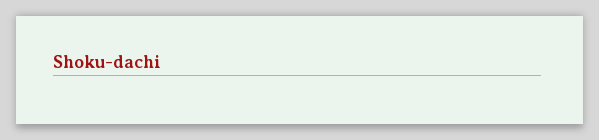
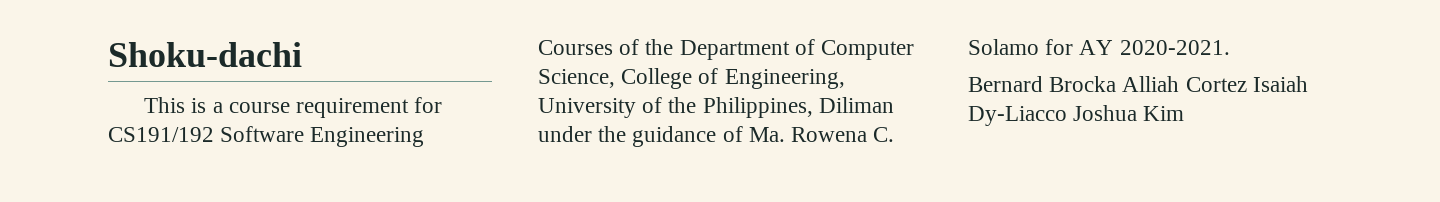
(161, 61) none -> [144,97,443,118] [108,126,425,147] [538,39,915,60] [538,68,845,89] [538,97,894,118] [538,126,895,147] [968,39,1230,55] [968,76,1308,92] [968,105,1185,126] // This is a course requirement for CS191/192 Software Engineering Courses of the Department of Computer Science, College of Engineering, University of the Philippines, Diliman under the guidance of Ma. Rowena C. Solamo for AY 2020-2021. // Bernard Brocka Alliah Cortez Isaiah Dy-Liacco Joshua Kim

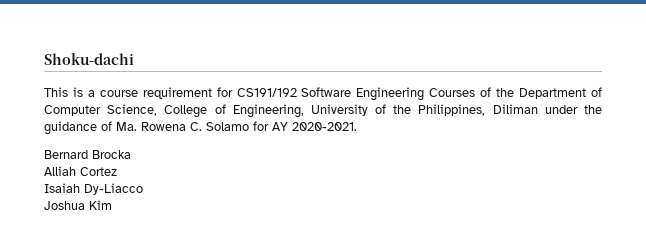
(1117, 84) none -> (131, 154) //
(1247, 84) none -> (117, 171) //
(1067, 116) none -> (143, 189) //

